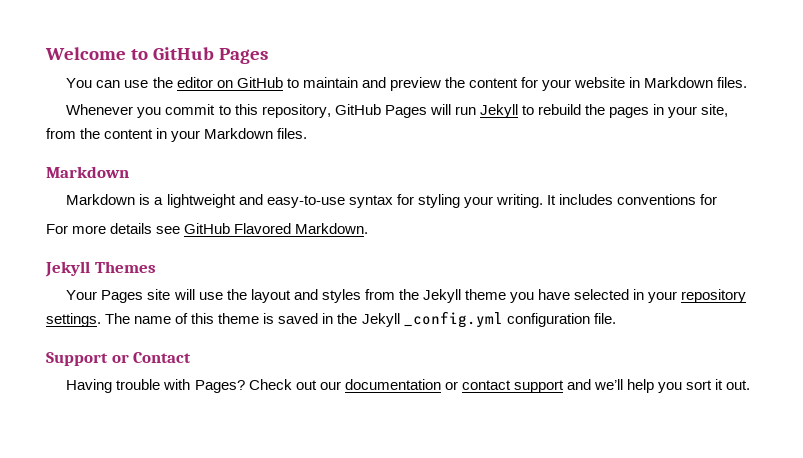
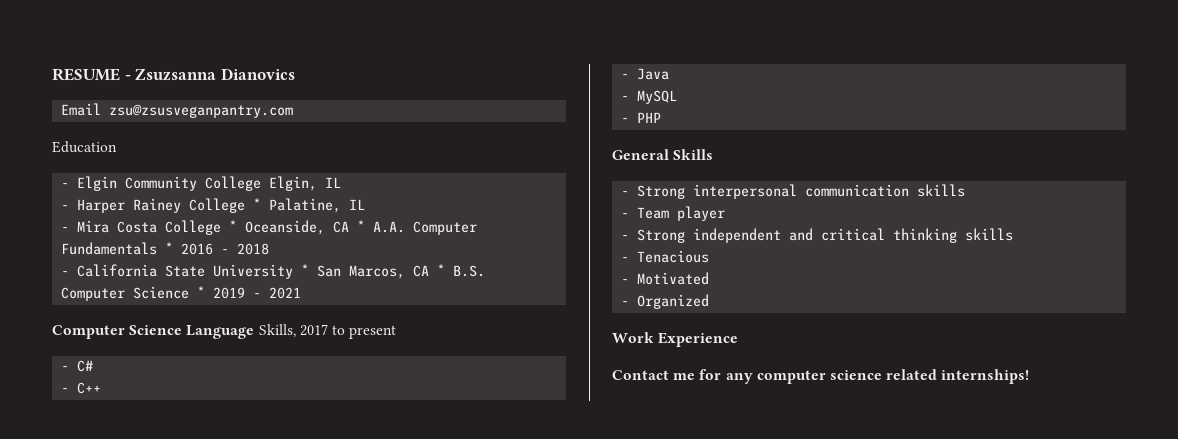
[45,47,269,64] [66,77,748,91] [66,104,729,118] [46,128,308,142] [46,166,129,178] [66,194,718,208] [46,223,369,234] [45,261,156,277] [66,289,747,303] [46,311,616,328] [46,352,192,366] [66,379,751,393] Welcome to GitHub Pages // You can use the editor on GitHub to maintain and preview the content for your website in Markdown files. // Whenever you commit to this repository, GitHub Pages will run Jekyll to rebuild the pages in your site, from the content in your Markdown files. // Markdown // Markdown is a lightweight and easy-to-use syntax for styling your writing. It includes conventions for // For more details see GitHub Flavored Markdown. // Jekyll Themes // Your Pages site will use the layout and styles from the Jekyll theme you have selected in your repository settings. The name of this theme is saved in the Jekyll _config.yml configuration file. // Support or Contact // Having trouble with Pages? Check out our documentation or contact support and we’ll help you sort it out. -> [52,68,295,81] [61,103,294,118] [52,141,117,153] [61,176,342,191] [61,198,366,213] [61,220,478,235] [61,242,270,255] [61,264,486,279] [61,286,302,301] [52,324,397,339] [61,360,94,372] [61,382,102,394] [621,68,670,80] [621,90,678,104] [621,112,662,123] [612,149,714,160] [621,184,966,199] [621,206,726,221] [621,228,1014,243] [621,250,710,263] [621,272,710,285] [621,294,710,309] [612,332,739,347] [612,369,1030,384] RESUME - Zsuzsanna Dianovics // Email zsu@zsusveganpantry.com // Education // - Elgin Community College Elgin, IL // - Harper Rainey College * Palatine, IL // - Mira Costa College * Oceanside, CA * A.A. Computer Fundamentals * 2016 - 2018 // - California State University * San Marcos, CA * B.S. Computer Science * 2019 - 2021 // Computer Science Language Skills, 2017 to present // - C# // - C++ // - Java // - MySQL // - PHP // General Skills // - Strong interpersonal communication skills // - Team player // - Strong independent and critical thinking skills // - Tenacious // - Motivated // - Organized // Work Experience // Contact me for any computer science related internships!

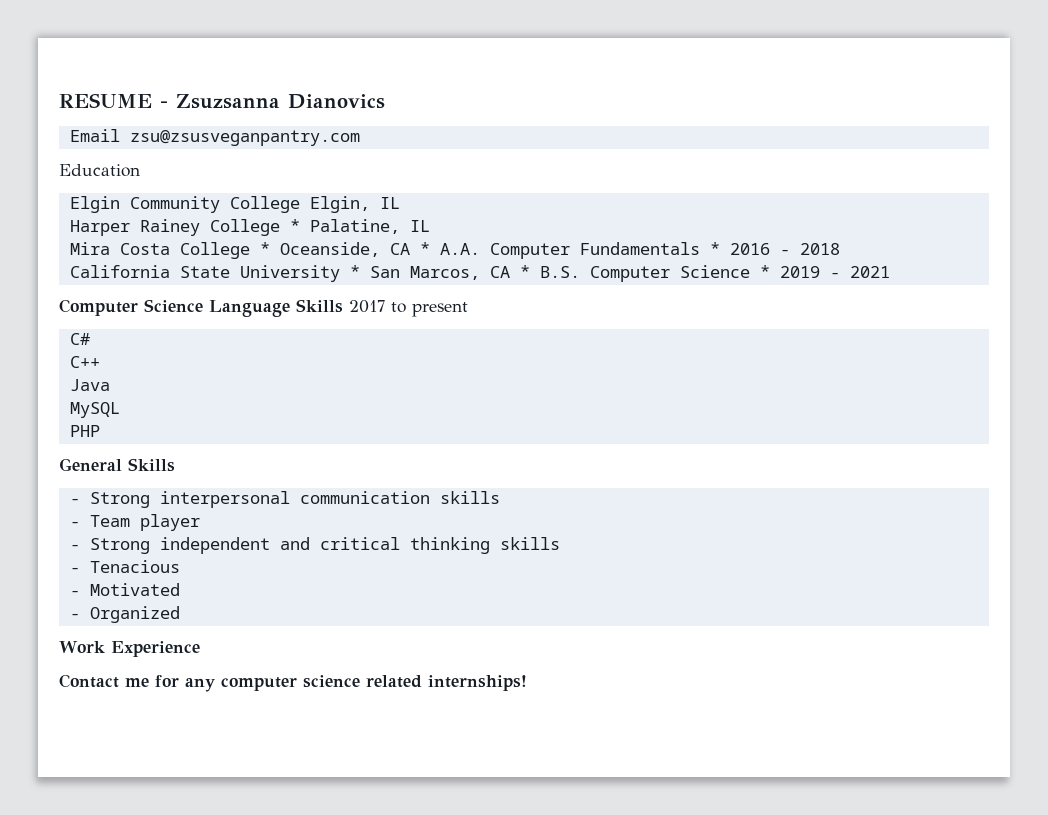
[61,183,70,188] - -> (140, 170) none
[61,205,70,210] - -> (400, 203) none
[61,227,70,232] - -> (430, 226) none
[61,271,70,276] - -> (840, 249) none
[258,324,296,337] Skills, -> [296,299,343,313] Skills
[61,366,70,371] - -> (468, 309) none
[61,388,70,393] - -> (90, 339) none
[621,74,630,79] - -> (100, 362) none
[621,96,630,101] - -> (110, 385) none
[621,118,630,123] - -> (120, 410) none

